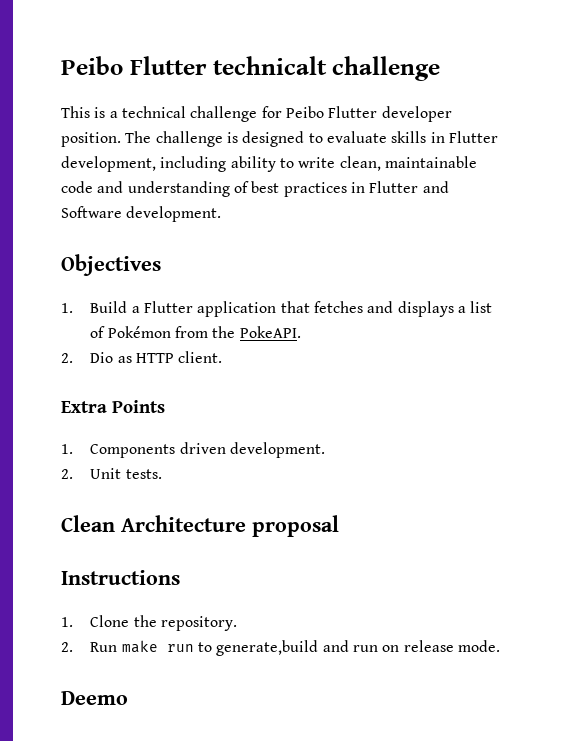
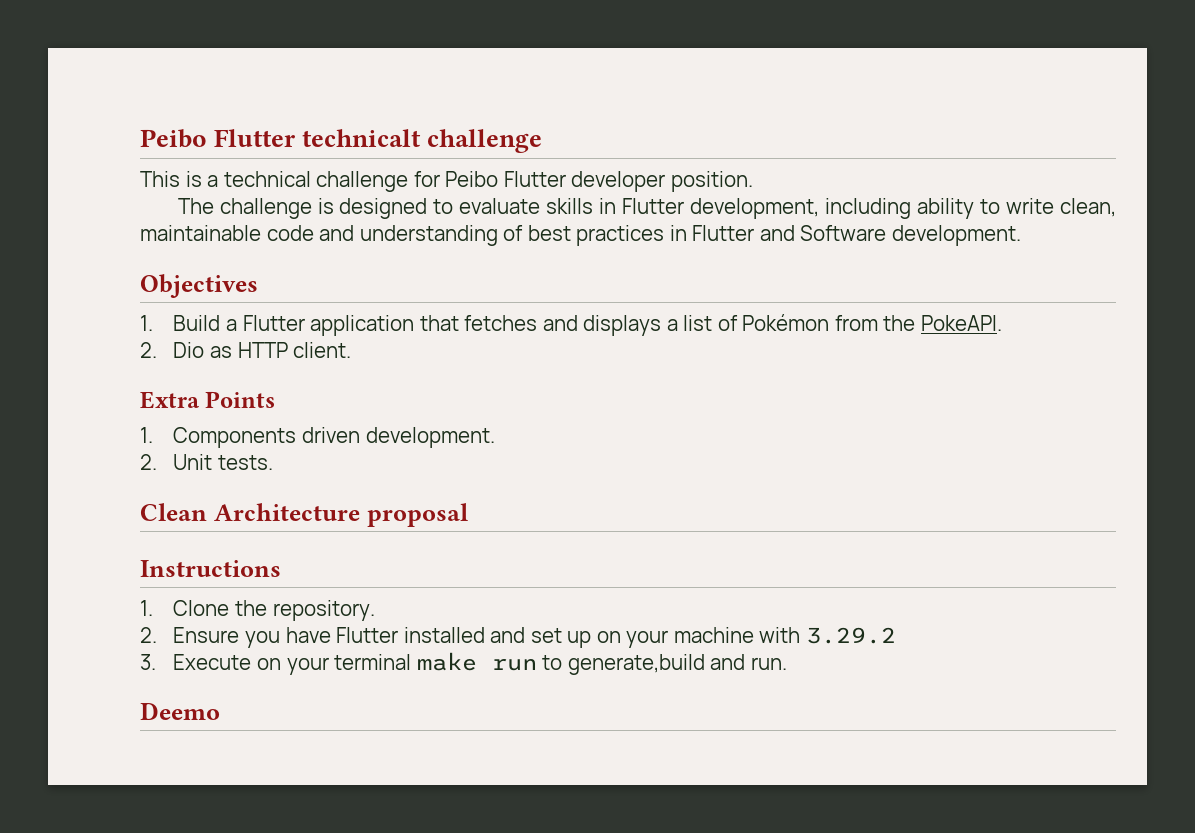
(121, 139) none -> (753, 181) //
[90,642,118,652] Run -> [173,627,896,648] [140,654,412,675] Ensure you have Flutter installed and set up on your machine with 3.29.2 // 3. Execute on your terminal
[352,640,500,652] run on release mode. -> [750,657,787,670] run.

